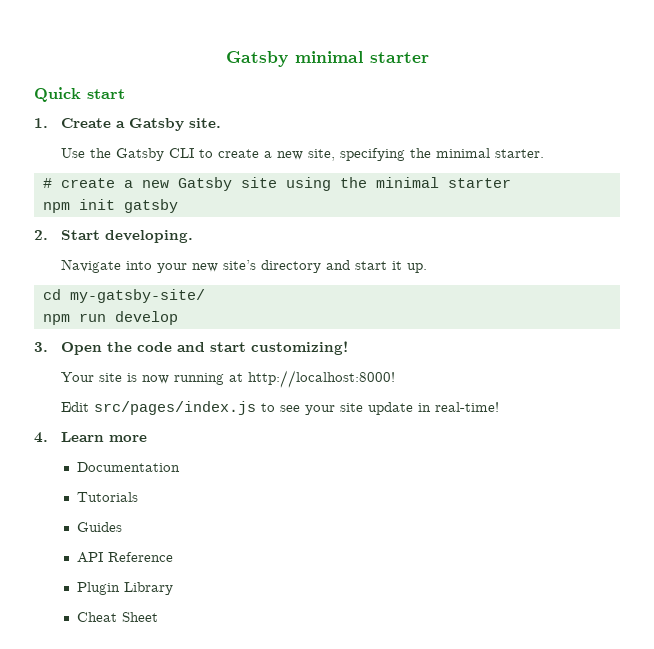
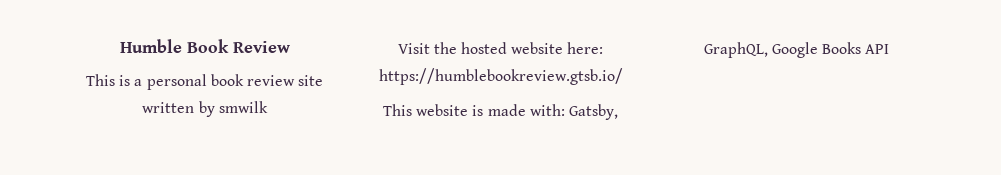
[225,51,429,67] [34,87,125,102] [34,118,222,131] [61,148,545,161] [42,177,511,191] [42,199,178,213] [34,230,194,243] [61,259,428,273] [42,289,205,303] [42,311,178,325] [34,341,349,355] [61,370,396,388] [61,401,500,415] [34,432,148,443] [77,462,181,472] [77,492,139,502] [77,522,123,532] [77,552,174,563] [77,582,174,595] [77,612,159,622] Gatsby minimal starter // Quick start // 1. Create a Gatsby site. // Use the Gatsby CLI to create a new site, specifying the minimal starter. // # create a new Gatsby site using the minimal starter // npm init gatsby // 2. Start developing. // Navigate into your new site’s directory and start it up. // cd my-gatsby-site/ // npm run develop // 3. Open the code and start customizing! // Your site is now running at http://localhost:8000! // Edit src/pages/index.js to see your site update in real-time! // 4. Learn more // Documentation // Tutorials // Guides // API Reference // Plugin Library // Cheat Sheet -> [119,39,290,53] [85,74,324,90] [142,101,268,117] [397,42,604,54] [378,68,623,85] [383,104,618,120] [703,42,890,58] Humble Book Review // This is a personal book review site written by smwilk // Visit the hosted website here: https://humblebookreview.gtsb.io/ // This website is made with: Gatsby, GraphQL, Google Books API

